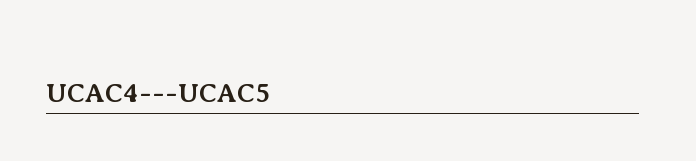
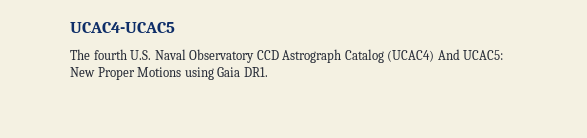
[46,84,270,102] UCAC4---UCAC5 -> [70,22,175,33] [70,49,504,63] [70,67,268,80] UCAC4-UCAC5 // The fourth U.S. Naval Observatory CCD Astrograph Catalog (UCAC4) And UCAC5: New Proper Motions using Gaia DR1.

